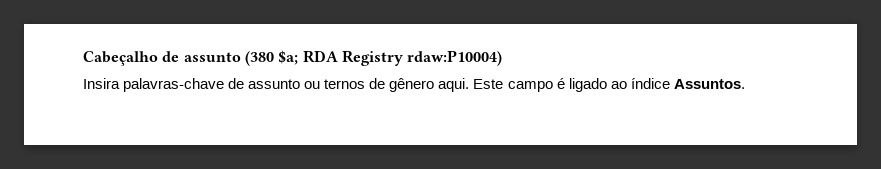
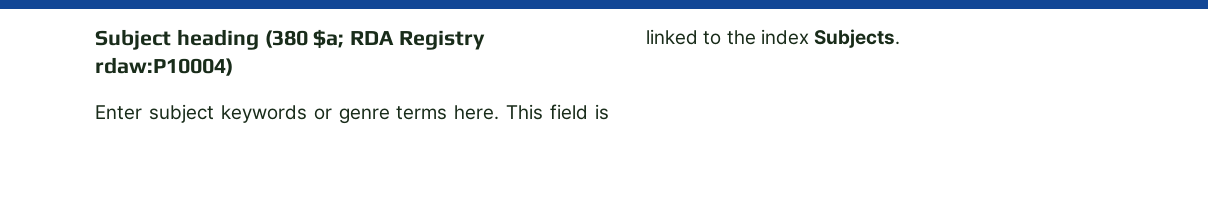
[83,51,241,66] Cabeçalho de assunto -> [95,29,259,50] Subject heading
[83,78,745,92] Insira palavras-chave de assunto ou ternos de gênero aqui. Este campo é ligado ao índice Assuntos. -> [95,104,610,124] [646,29,901,48] Enter subject keywords or genre terms here. This field is linked to the index Subjects.

